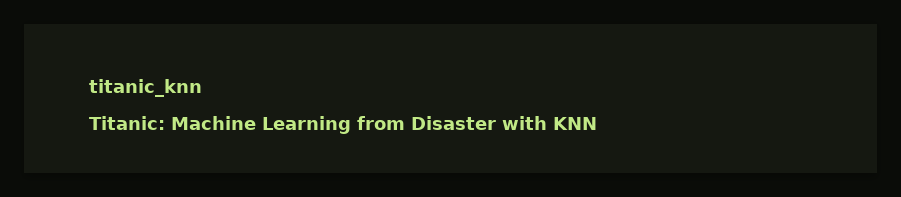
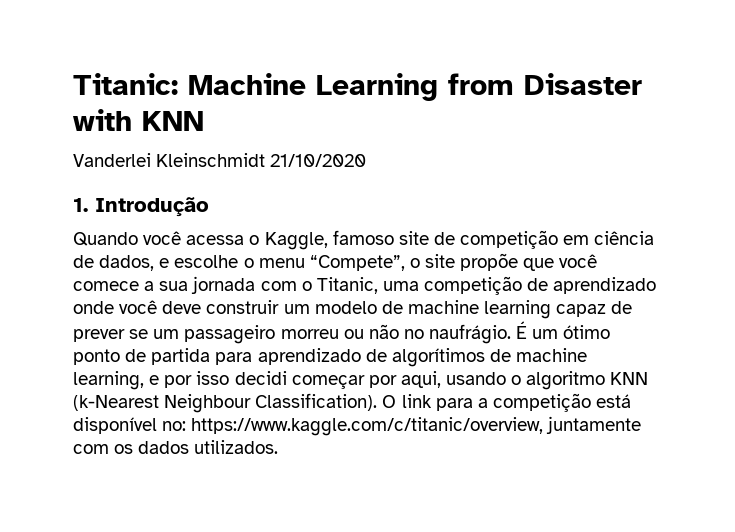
[89,79,202,97] titanic_knn // -> (73, 84) none
(597, 123) none -> [73,153,367,167] [73,197,209,217] [73,230,655,250] [73,253,598,271] [73,276,657,295] [73,300,633,319] [73,321,611,344] [73,348,588,367] [73,371,649,390] [73,393,632,413] [73,416,642,436] [73,440,279,454] // Vanderlei Kleinschmidt 21/10/2020 // 1. Introdução // Quando você acessa o Kaggle, famoso site de competição em ciência de dados, e escolhe o menu “Compete”, o site propõe que você comece a sua jornada com o Titanic, uma competição de aprendizado onde você deve construir um modelo de machine learning capaz de prever se um passageiro morreu ou não no naufrágio. É um ótimo ponto de partida para aprendizado de algorítimos de machine learning, e por isso decidi começar por aqui, usando o algoritmo KNN (k-Nearest Neighbour Classification). O link para a competição está disponível no: https://www.kaggle.com/c/titanic/overview, juntamente com os dados utilizados.

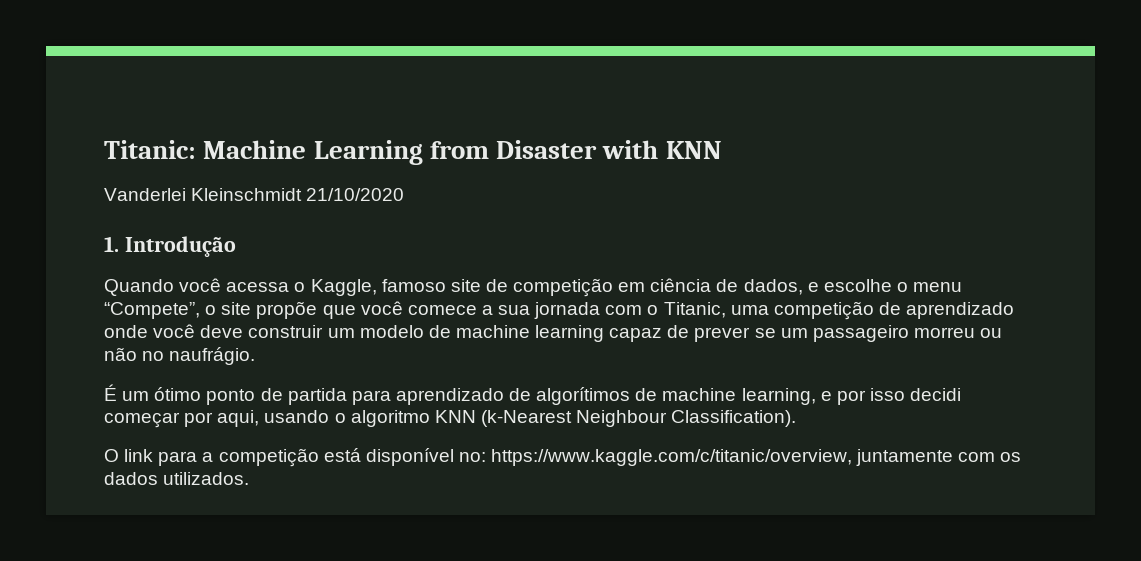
(512, 334) none -> (256, 356) //
(378, 402) none -> (797, 418) //

